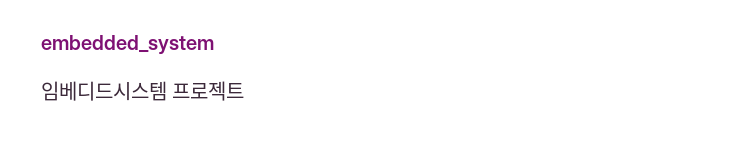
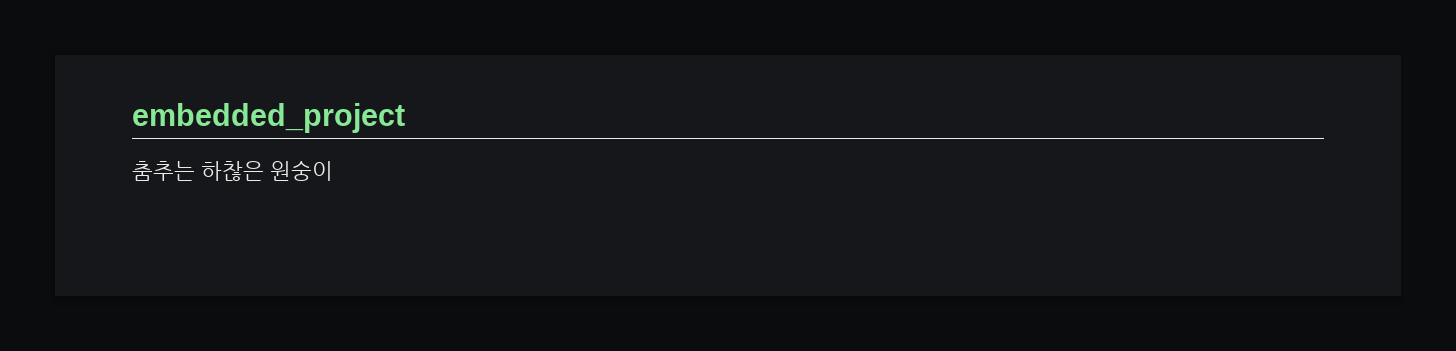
[41,35,214,55] [41,81,245,101] embedded_system // 임베디드시스템 프로젝트 -> [132,103,405,133] [132,160,333,181] embedded_project // 춤추는 하찮은 원숭이

